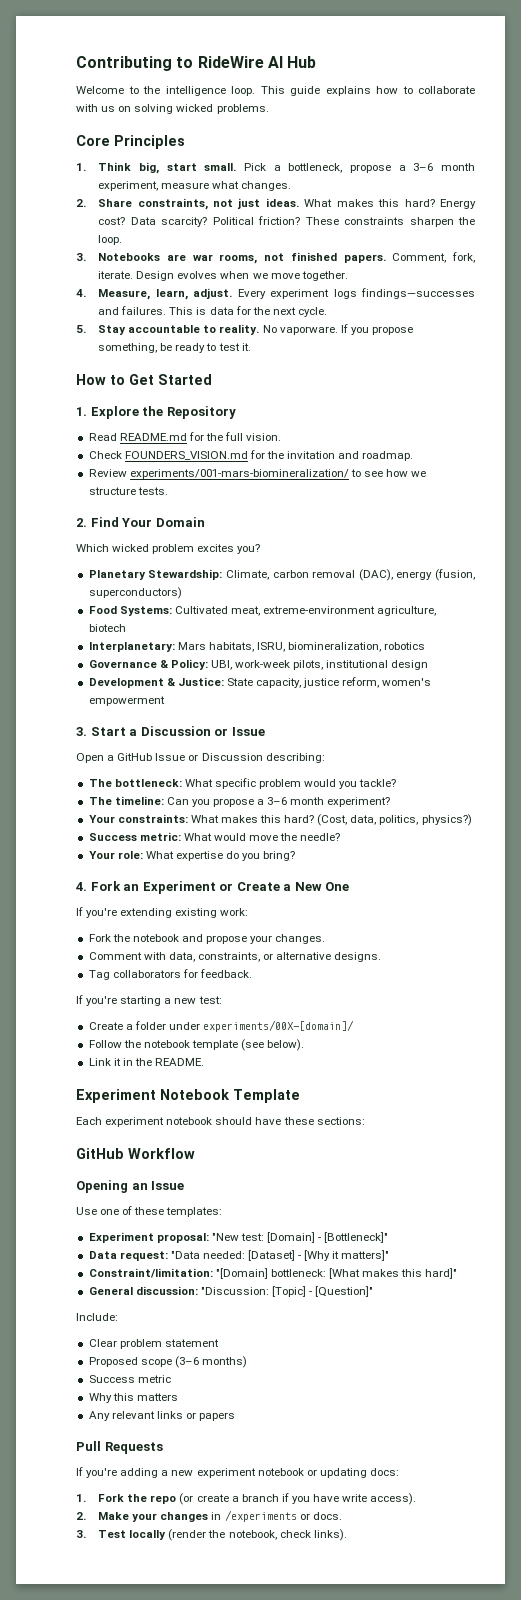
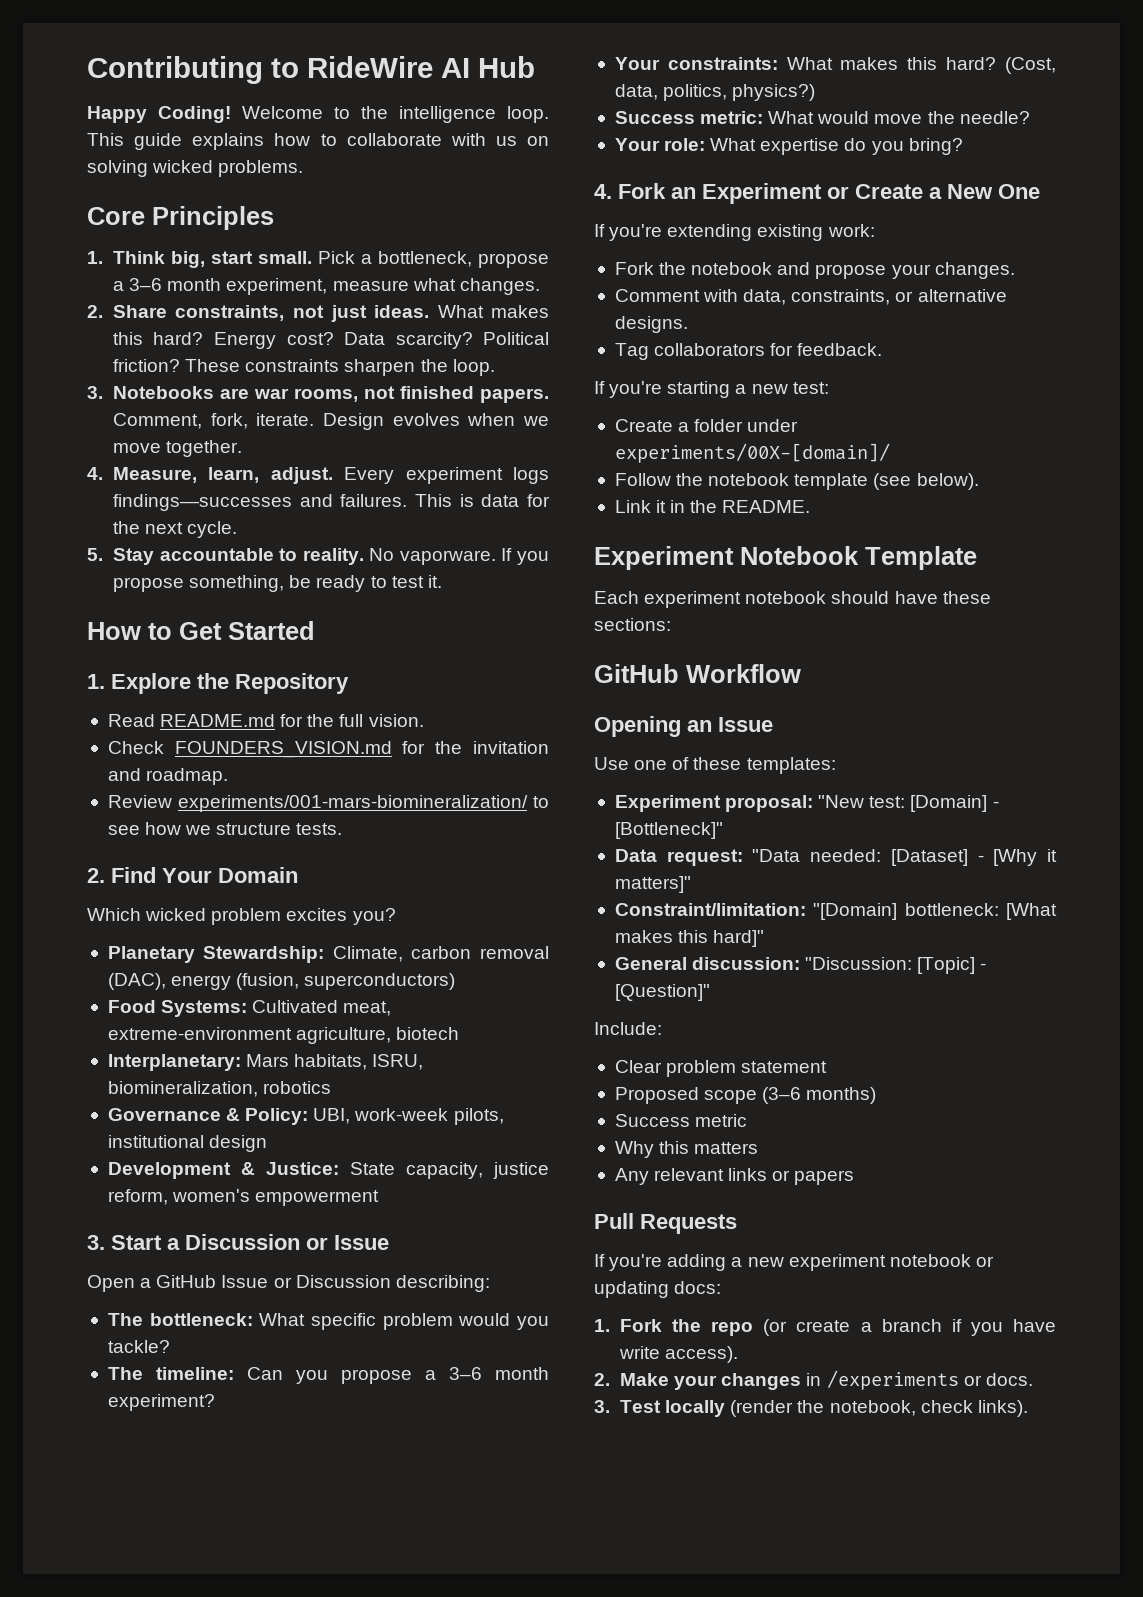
(317, 62) none -> [87,106,231,123] Happy Coding!

